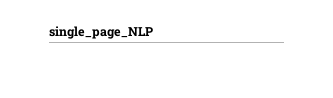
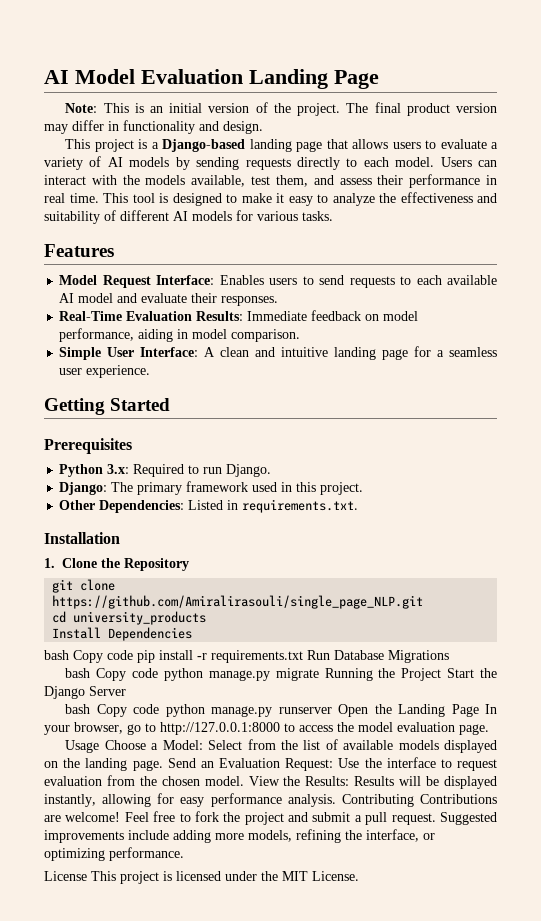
[49,26,153,39] single_page_NLP -> [44,69,379,89] [65,102,498,116] [44,120,263,134] [65,139,499,152] [44,156,498,170] [44,174,497,188] [44,192,497,206] [44,210,333,224] [44,244,114,257] [59,275,497,288] [59,293,279,306] [59,310,419,321] [59,328,301,342] [59,346,497,360] [59,365,151,378] [44,398,171,415] [44,438,132,454] [59,464,272,477] [59,481,364,495] [59,499,359,513] [44,532,120,544] [44,558,190,571] [52,579,116,593] [52,595,424,609] [52,611,207,625] [52,627,193,641] [44,650,449,663] [65,668,498,681] [44,686,126,699] [65,704,497,717] [44,722,489,735] [65,739,497,753] [44,757,498,771] [44,775,498,789] [44,793,497,807] [44,811,497,825] [44,829,435,843] [44,847,184,861] [44,871,359,884] AI Model Evaluation Landing Page // Note: This is an initial version of the project. The final product version may differ in functionality and design. // This project is a Django-based landing page that allows users to evaluate a variety of AI models by sending requests directly to each model. Users can interact with the models available, test them, and assess their performance in real time. This tool is designed to make it easy to analyze the effectiveness and suitability of different AI models for various tasks. // Features // Model Request Interface: Enables users to send requests to each available AI model and evaluate their responses. // Real-Time Evaluation Results: Immediate feedback on model performance, aiding in model comparison. // Simple User Interface: A clean and intuitive landing page for a seamless user experience. // Getting Started // Prerequisites // Python 3.x: Required to run Django. // Django: The primary framework used in this project. // Other Dependencies: Listed in requirements.txt. // Installation // 1. Clone the Repository // git clone https://github.com/Amiralirasouli/single_page_NLP.git // cd university_products // Install Dependencies // bash Copy code pip install -r requirements.txt Run Database Migrations // bash Copy code python manage.py migrate Running the Project Start the Django Server // bash Copy code python manage.py runserver Open the Landing Page In your browser, go to http://127.0.0.1:8000 to access the model evaluation page. // Usage Choose a Model: Select from the list of available models displayed on the landing page. Send an Evaluation Request: Use the interface to request evaluation from the chosen model. View the Results: Results will be displayed instantly, allowing for easy performance analysis. Contributing Contributions are welcome! Feel free to fork the project and submit a pull request. Suggested improvements include adding more models, refining the interface, or optimizing performance. // License This project is licensed under the MIT License.

